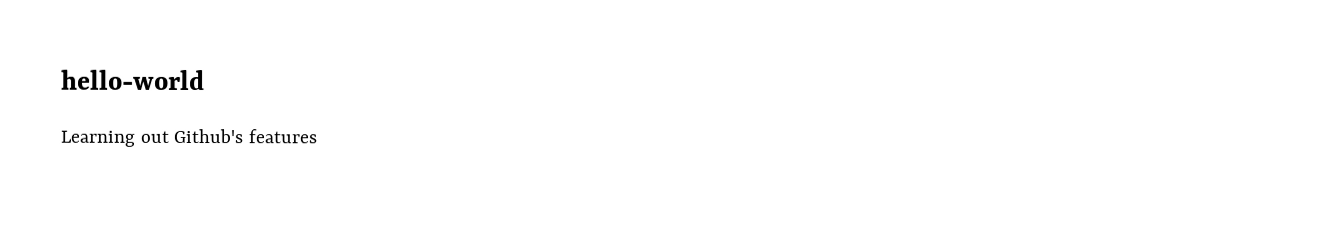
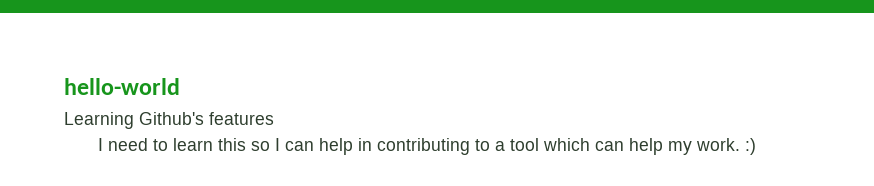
[139,130,169,143] out -> (134, 120) none
(318, 136) none -> [98,138,757,155] // I need to learn this so I can help in contributing to a tool which can help my work. :)

